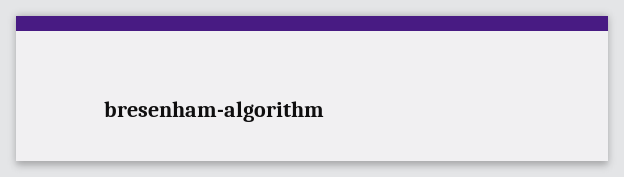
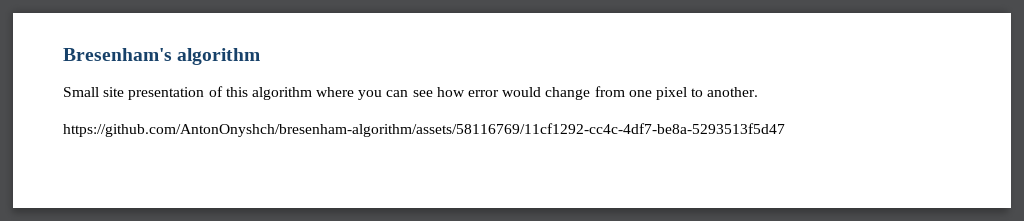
[104,101,324,122] bresenham-algorithm -> [63,48,261,65] [63,86,759,100] [63,123,785,137] Bresenham's algorithm // Small site presentation of this algorithm where you can see how error would change from one pixel to another. // https://github.com/AntonOnyshch/bresenham-algorithm/assets/58116769/11cf1292-cc4c-4df7-be8a-5293513f5d47

